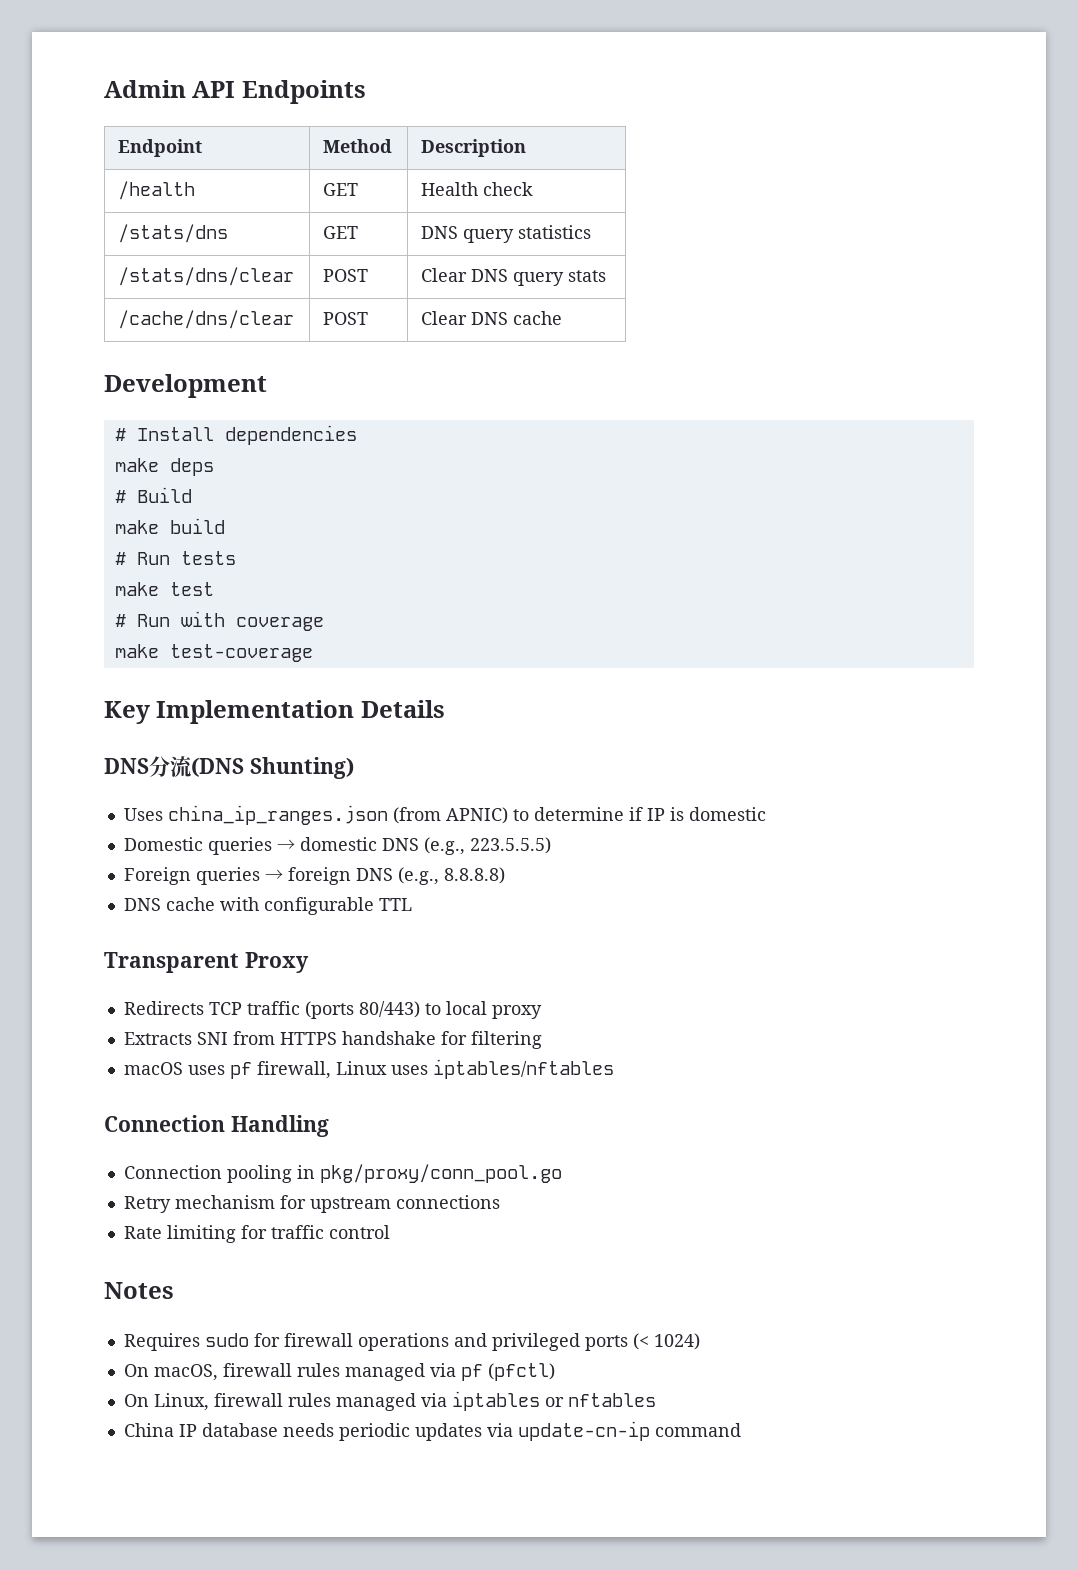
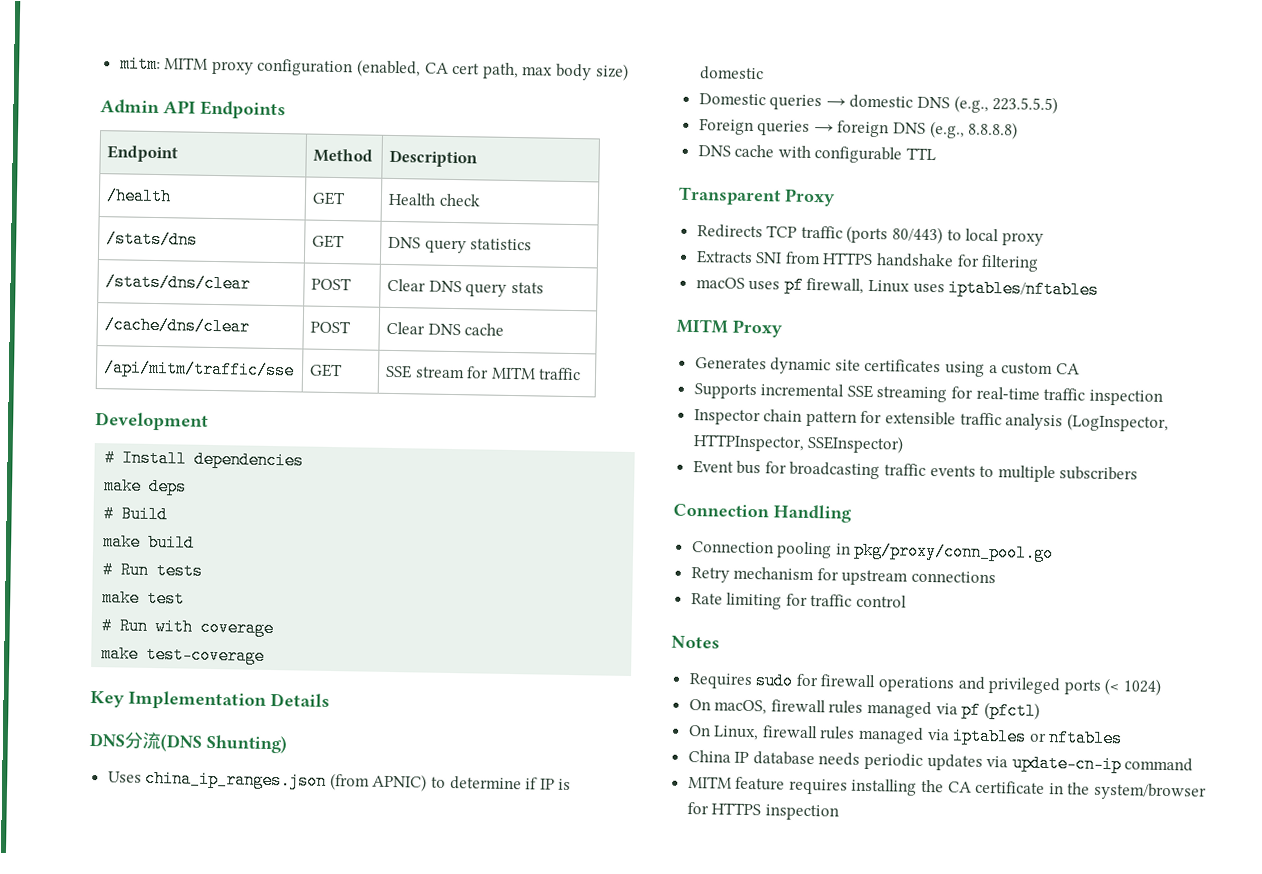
(104, 89) none -> [119,55,629,81] mitm: MITM proxy configuration (enabled, CA cert path, max body size) //
(563, 318) none -> [103,359,296,380] [309,363,344,378] [385,364,582,381] // /api/mitm/traffic/sse | GET | SSE stream for MITM traffic
(614, 1069) none -> [676,318,782,338] [694,357,1080,377] [693,383,1163,406] [693,409,1169,432] [692,434,905,454] [692,460,1139,483] // MITM Proxy // Generates dynamic site certificates using a custom CA // Supports incremental SSE streaming for real-time traffic inspection // Inspector chain pattern for extensible traffic analysis (LogInspector, HTTPInspector, SSEInspector) // Event bus for broadcasting traffic events to multiple subscribers
(741, 1430) none -> [687,775,1208,801] [686,801,839,821] // MITM feature requires installing the CA certificate in the system/browser for HTTPS inspection

